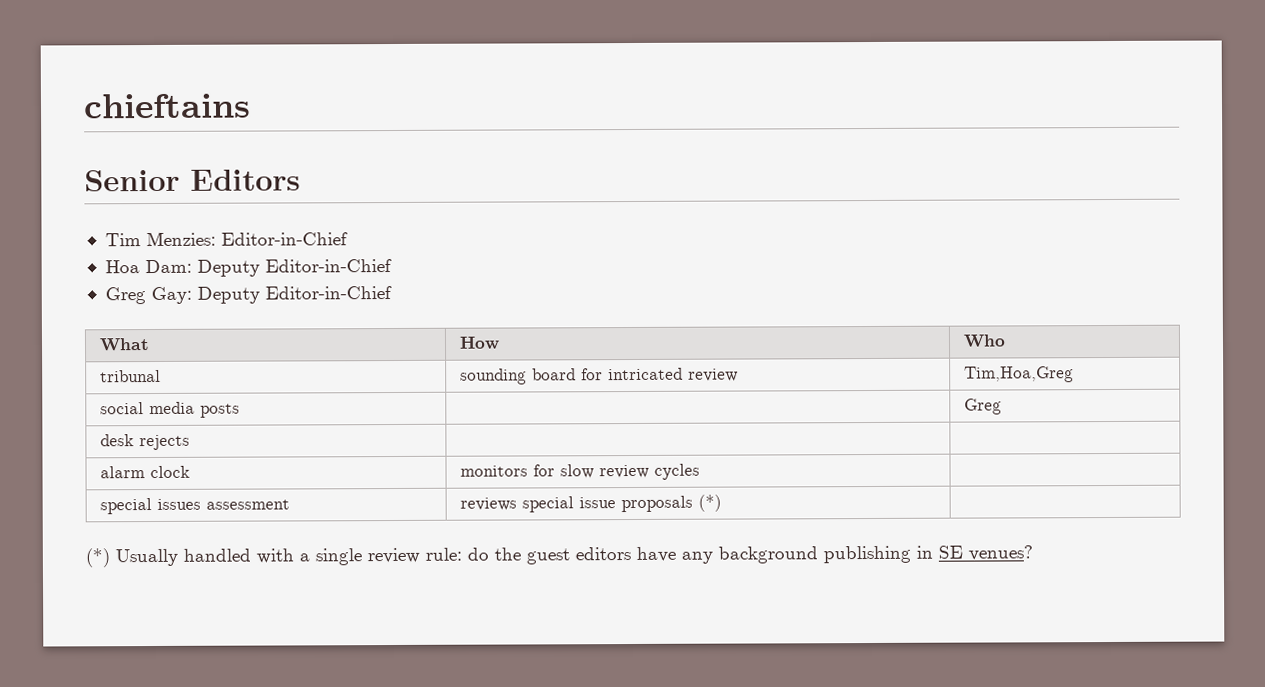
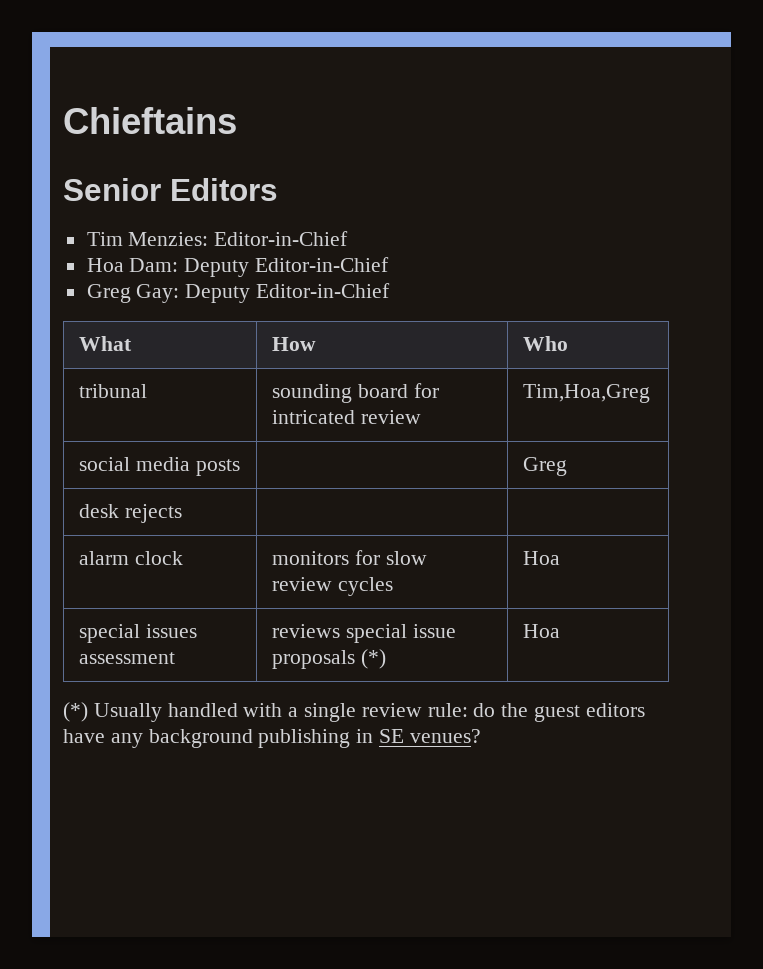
[83,93,251,119] chieftains -> [63,107,237,134] Chieftains
(700, 471) none -> [523,551,561,565] Hoa
(722, 503) none -> [523,624,561,638] Hoa

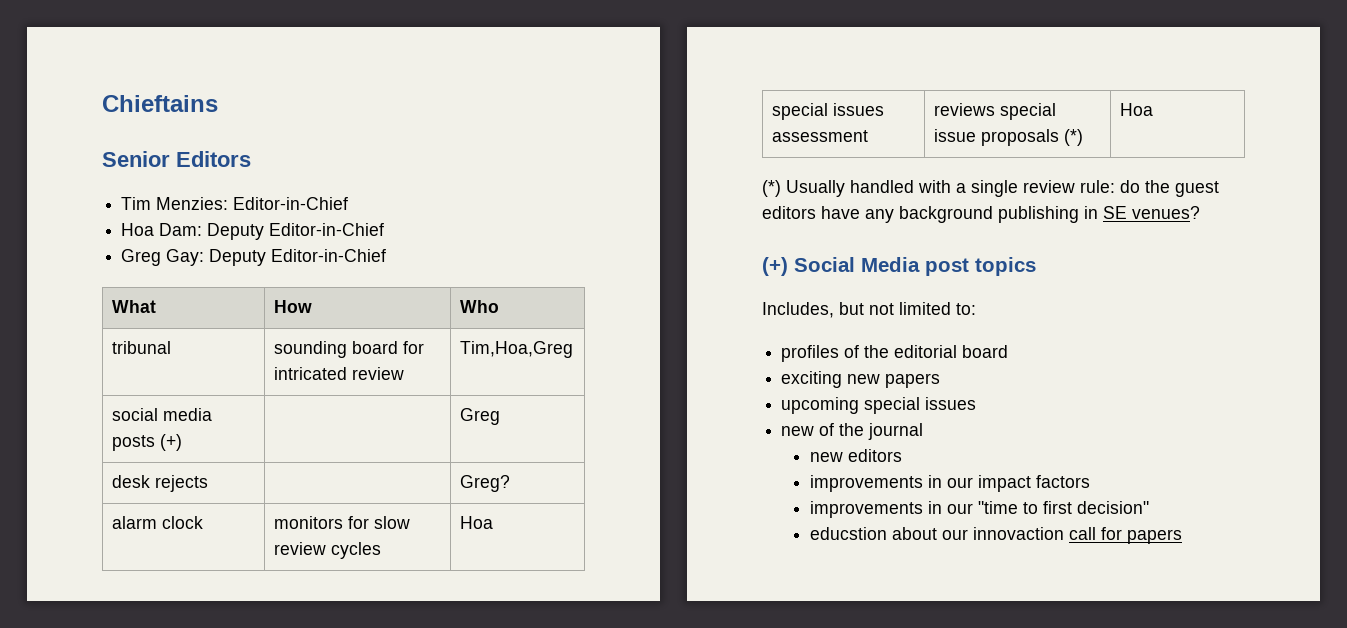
(241, 467) none -> [159,434,182,451] (+)
(183, 513) none -> [459,475,510,492] Greg?
(481, 736) none -> [762,257,1036,276] [762,302,976,318] [781,345,1009,362] [781,371,941,388] [781,397,977,414] [781,423,924,440] [809,449,902,462] [809,475,1090,492] [809,501,1149,518] [809,527,1182,544] // (+) Social Media post topics // Includes, but not limited to: // profiles of the editorial board // exciting new papers // upcoming special issues // new of the journal // new editors // improvements in our impact factors // improvements in our "time to first decision" // educstion about our innovaction call for papers

